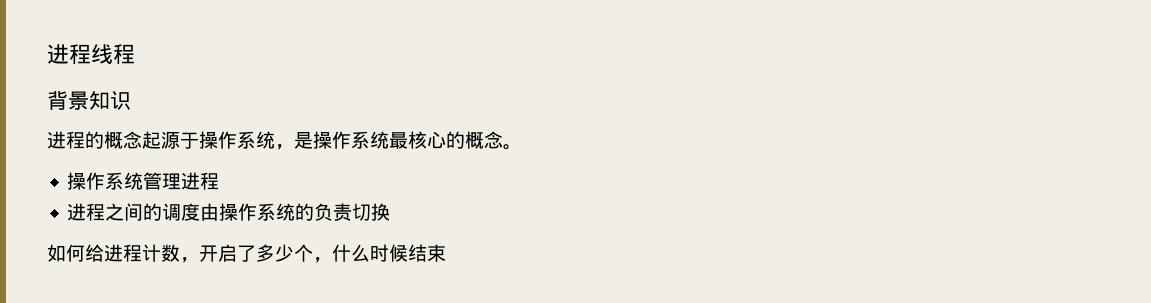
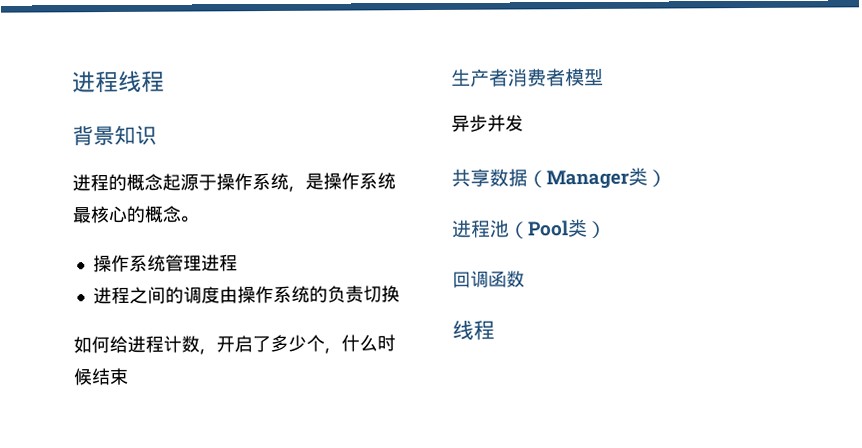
(446, 253) none -> [451,67,604,87] [451,114,524,132] [451,167,667,190] [451,219,607,239] [452,270,525,288] [452,320,495,340] // 生产者消费者模型 // 异步并发 // 共享数据（Manager类） // 进程池（Pool类） // 回调函数 // 线程

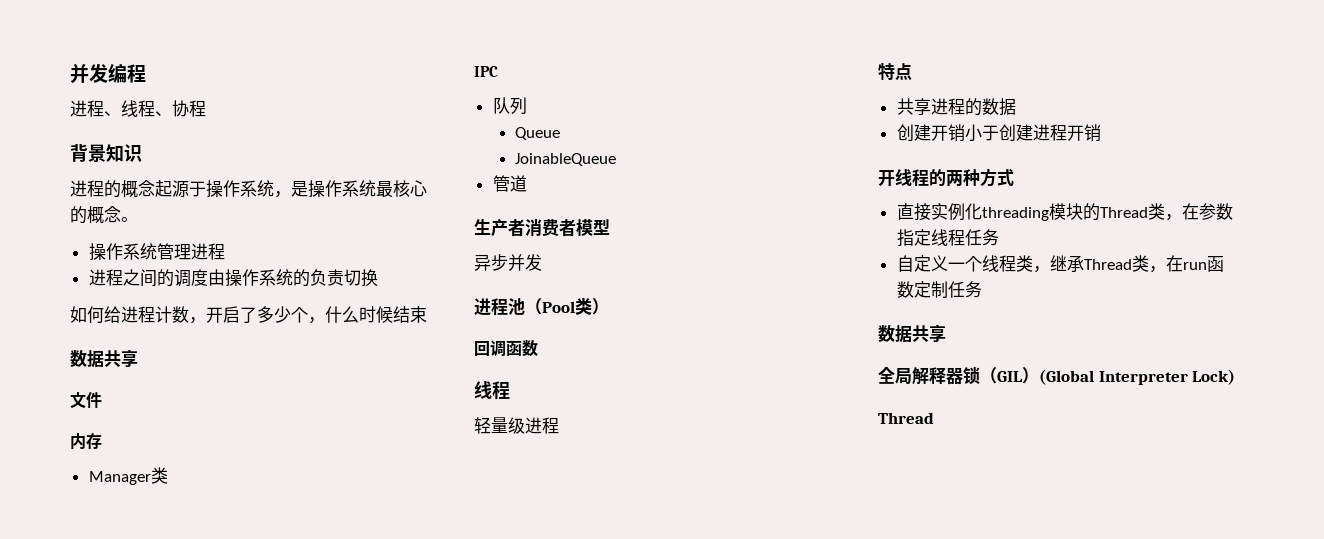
[72,70,165,94] 进程线程 -> [70,63,146,84] [70,100,206,117] 并发编程 // 进程、线程、协程
(129, 376) none -> [70,350,138,368] [70,392,102,409] [70,433,102,450] [88,467,168,485] [474,66,498,77] [492,97,527,115] [515,127,561,140] [515,153,617,166] [492,175,527,192] // 数据共享 // 文件 // 内存 // Manager类 // IPC // 队列 // Queue // JoinableQueue // 管道
[451,167,667,190] // 共享数据（Manager类） -> (542, 262) none
(495, 330) none -> [474,417,559,434] [878,63,912,81] [896,98,1016,116] [896,124,1101,142] [878,168,1014,187] [896,203,1233,221] [896,229,999,247] [896,255,1224,273] [896,281,982,298] [878,325,946,343] [878,367,1236,385] [878,412,934,424] // 轻量级进程 // 特点 // 共享进程的数据 // 创建开销小于创建进程开销 // 开线程的两种方式 // 直接实例化threading模块的Thread类，在参数指定线程任务 // 自定义一个线程类，继承Thread类，在run函数定制任务 // 数据共享 // 全局解释器锁（GIL）(Global Interpreter Lock) // Thread

